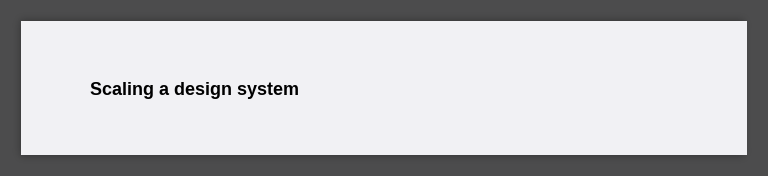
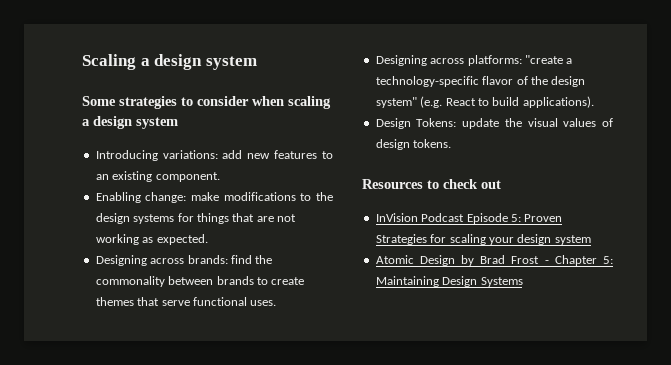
(299, 90) none -> [82,96,331,109] [82,116,178,129] [95,150,333,161] [95,171,220,182] [95,192,333,203] [95,213,296,224] [95,234,208,245] [95,255,273,266] [95,276,305,287] [95,297,277,306] [375,55,573,66] [375,76,586,87] [375,96,594,108] [375,118,613,129] [375,139,452,150] [362,179,501,189] [375,213,563,224] [375,234,591,245] [375,255,613,266] [375,276,523,287] // Some strategies to consider when scaling a design system // Introducing variations: add new features to an existing component. // Enabling change: make modifications to the design systems for things that are not working as expected. // Designing across brands: find the commonality between brands to create themes that serve functional uses. // Designing across platforms: "create a technology-specific flavor of the design system" (e.g. React to build applications). // Design Tokens: update the visual values of design tokens. // Resources to check out // InVision Podcast Episode 5: Proven Strategies for scaling your design system // Atomic Design by Brad Frost - Chapter 5: Maintaining Design Systems

